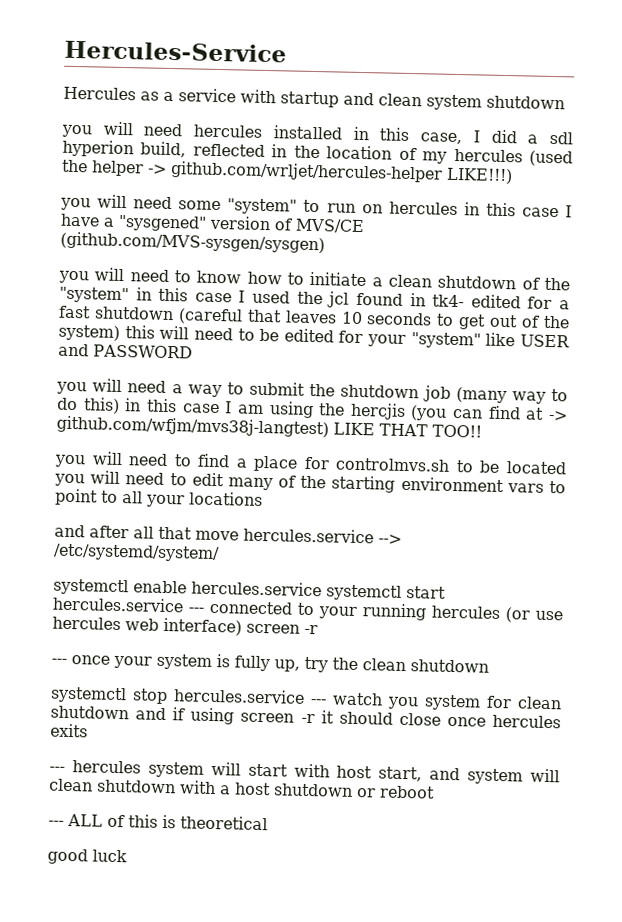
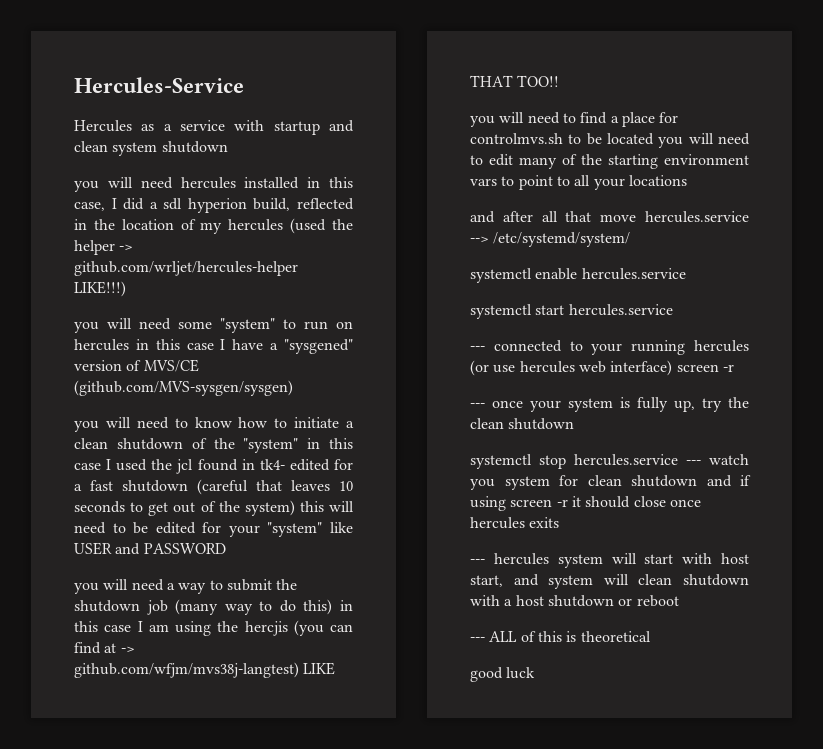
(322, 588) none -> (686, 274) //
(184, 604) none -> (673, 310) //

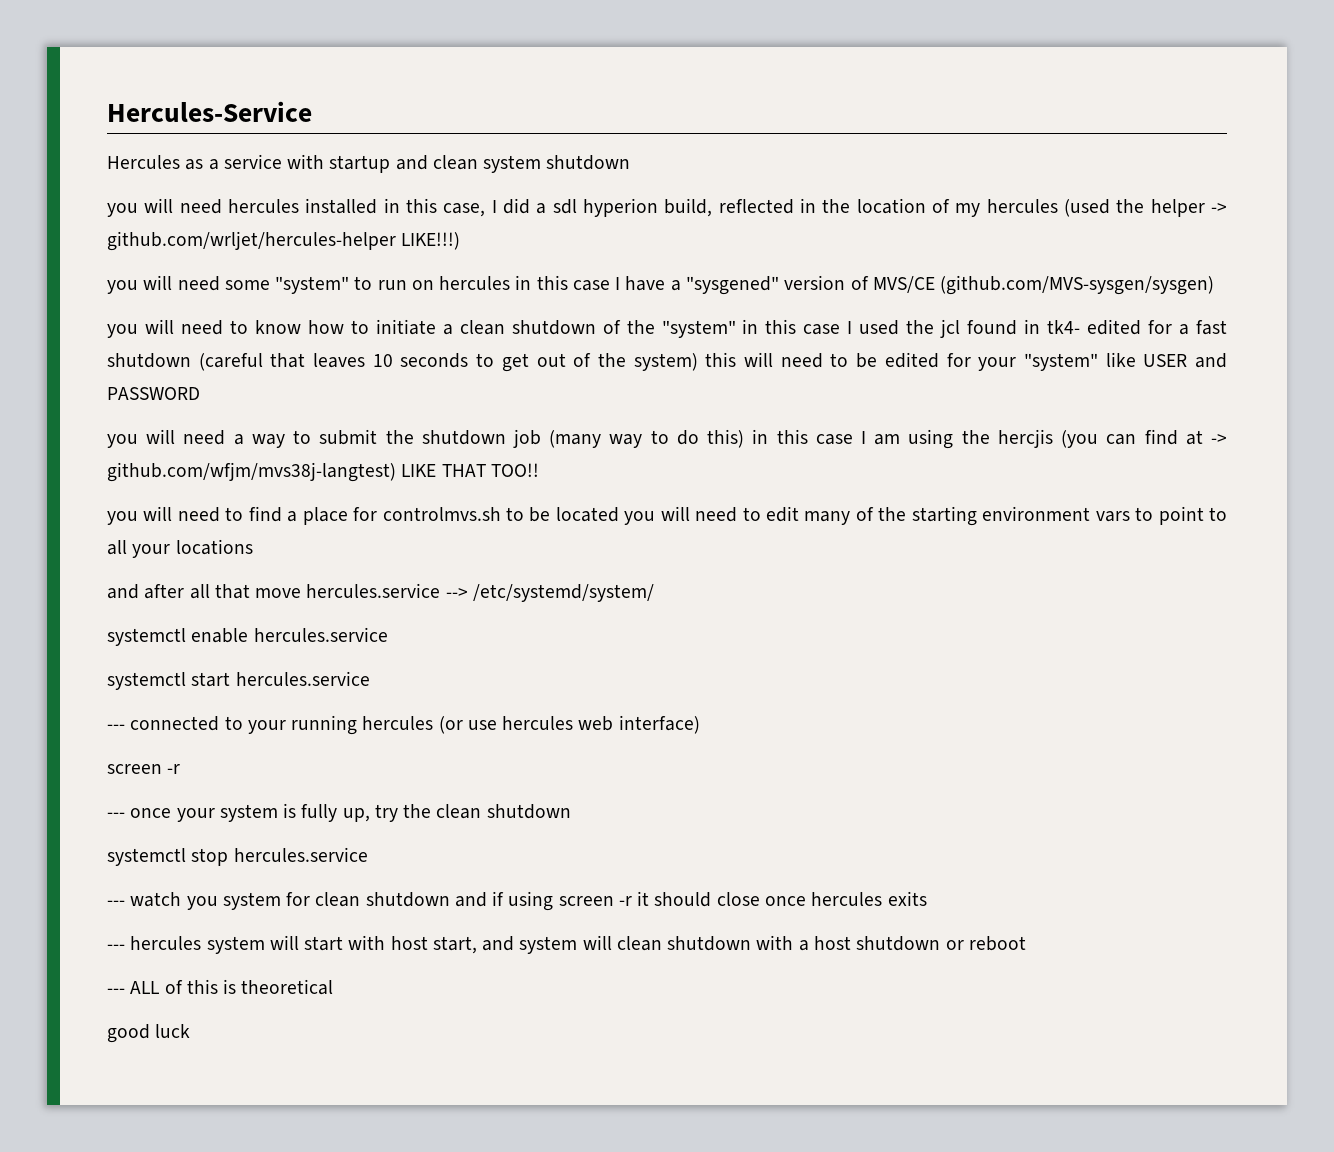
(673, 368) none -> (700, 724) //
(678, 460) none -> (368, 854) //

